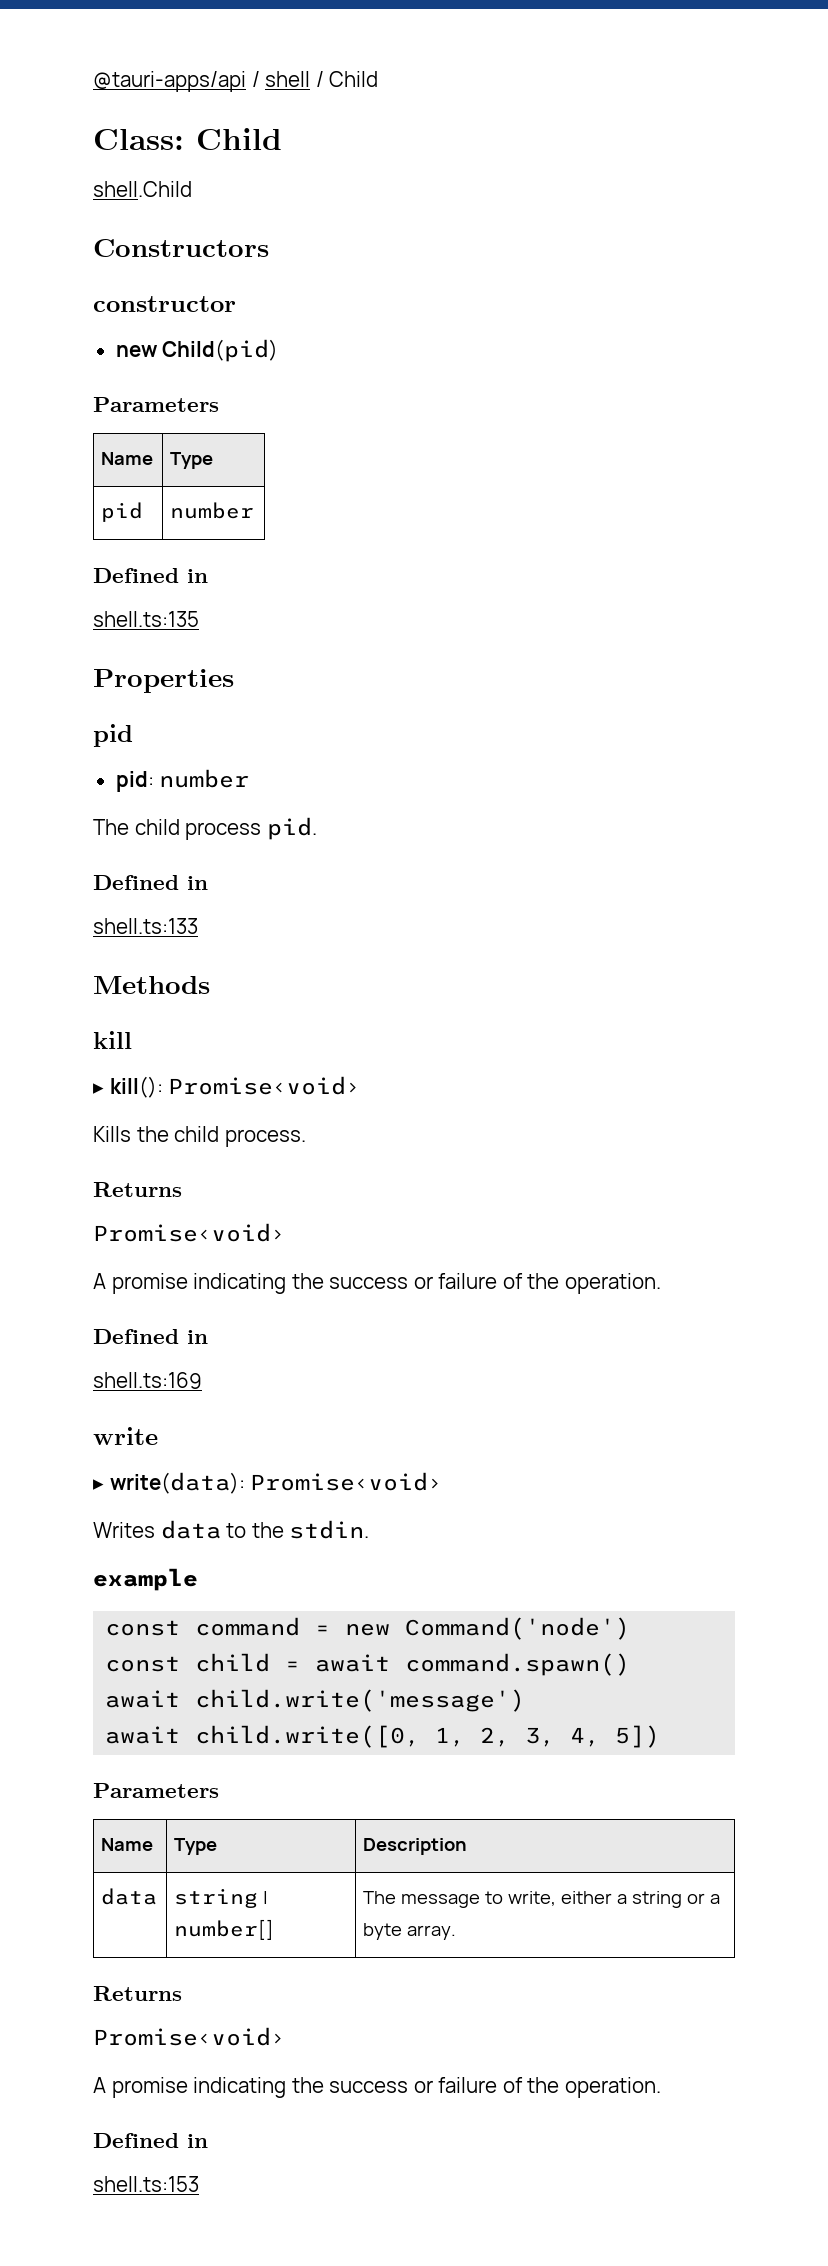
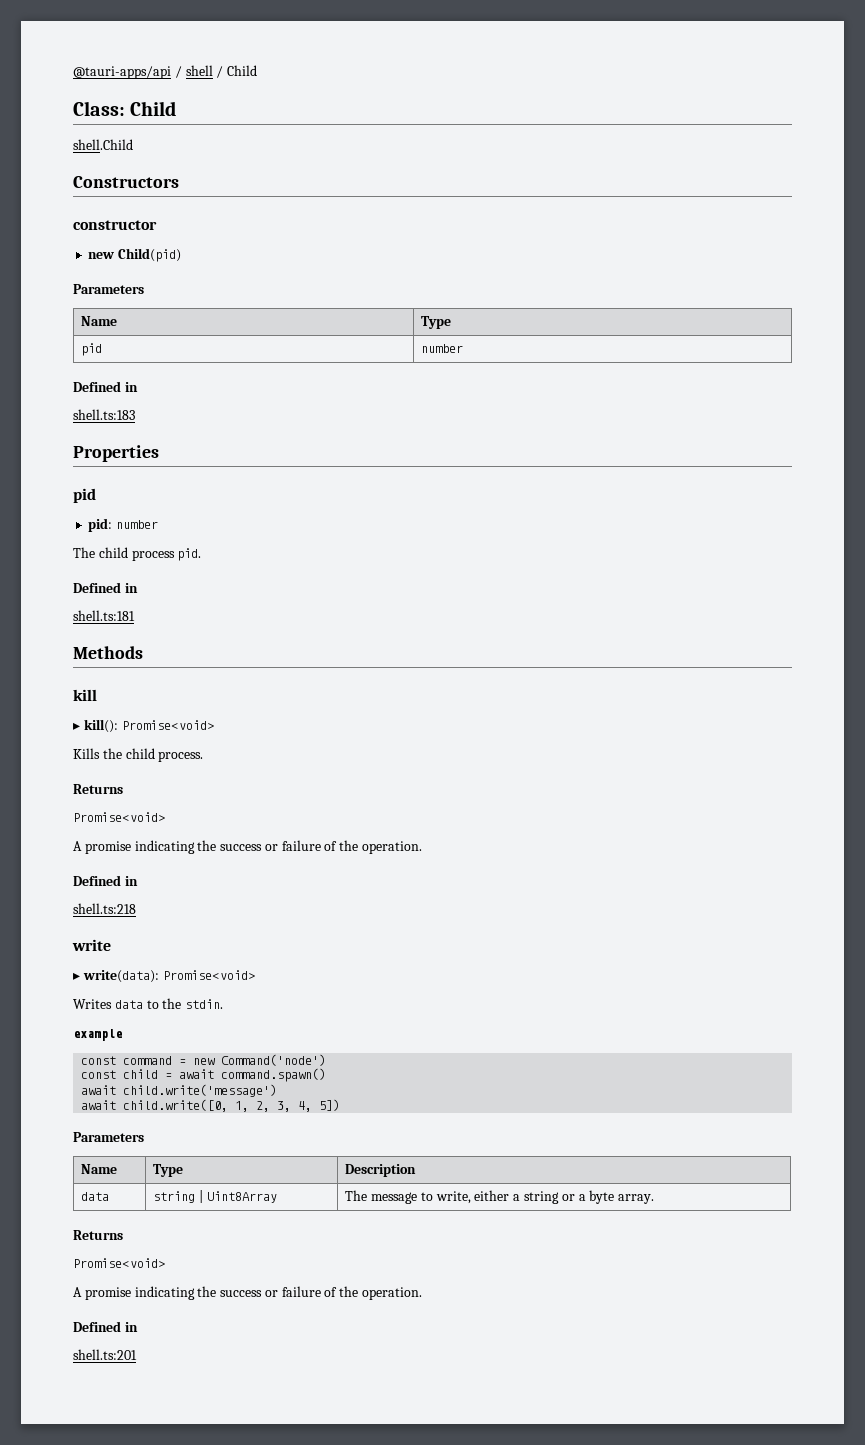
[93,611,199,627] shell.ts:135 -> [73,409,135,420] shell.ts:183
[93,918,198,934] shell.ts:133 -> [73,610,135,621] shell.ts:181
[93,1372,202,1389] shell.ts:169 -> [73,903,136,914] shell.ts:218
[174,1919,275,1940] number[] -> [206,1191,277,1203] Uint8Array
[93,2176,199,2192] shell.ts:153 -> [73,1349,137,1360] shell.ts:201

